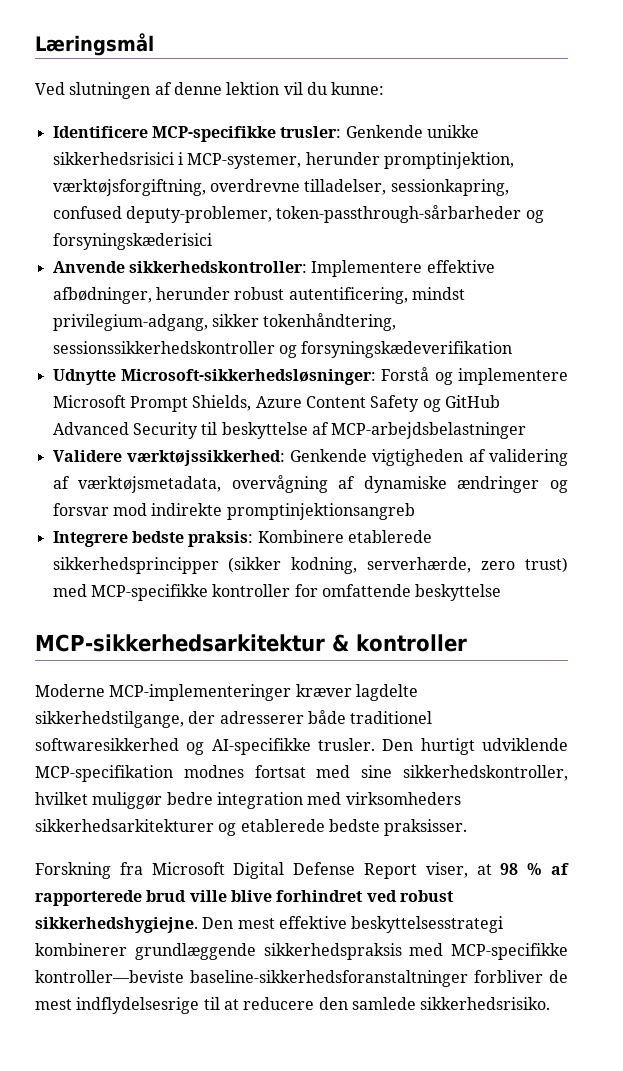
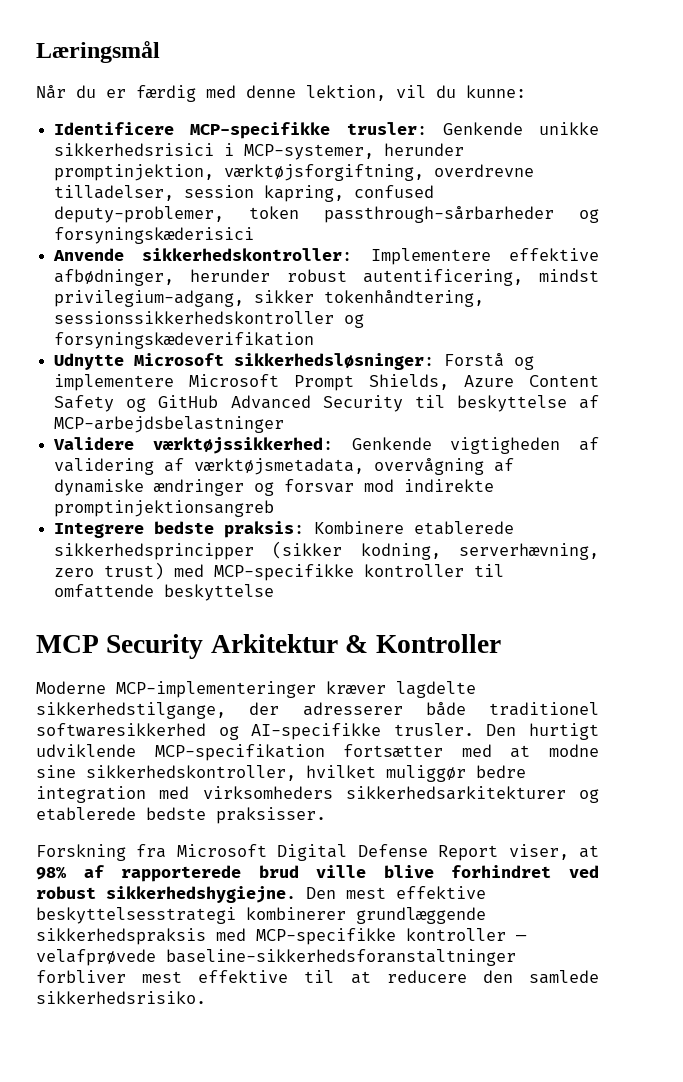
[35,82,280,99] Ved slutningen af denne lektion -> [36,85,386,102] Når du er færdig med denne lektion,
[390,179,509,196] [52,205,522,223] sessionkapring, confused deputy-problemer, token-passthrough-sårbarheder -> [184,185,435,202] [54,206,555,223] session kapring, confused deputy-problemer, token passthrough-sårbarheder
[120,369,376,385] Microsoft-sikkerhedsløsninger: -> [134,353,435,370] Microsoft sikkerhedsløsninger:
[367,557,472,573] serverhærde, -> [459,543,599,560] serverhævning,
[294,584,318,597] for -> [474,564,505,577] til
[35,634,467,652] MCP-sikkerhedsarkitektur & kontroller -> [36,634,501,659] MCP Security Arkitektur & Kontroller
[183,765,351,778] modnes fortsat med -> [343,744,600,758] fortsætter med at modne
[500,863,543,875] 98 % -> [36,866,67,880] 98%
[35,970,568,987] [35,997,200,1014] kontroller—beviste baseline-sikkerhedsforanstaltninger forbliver de mest indflydelsesrige -> [406,928,527,941] [36,949,516,966] [36,970,289,983] kontroller — velafprøvede baseline-sikkerhedsforanstaltninger forbliver mest effektive

